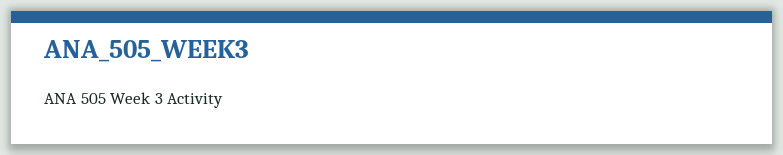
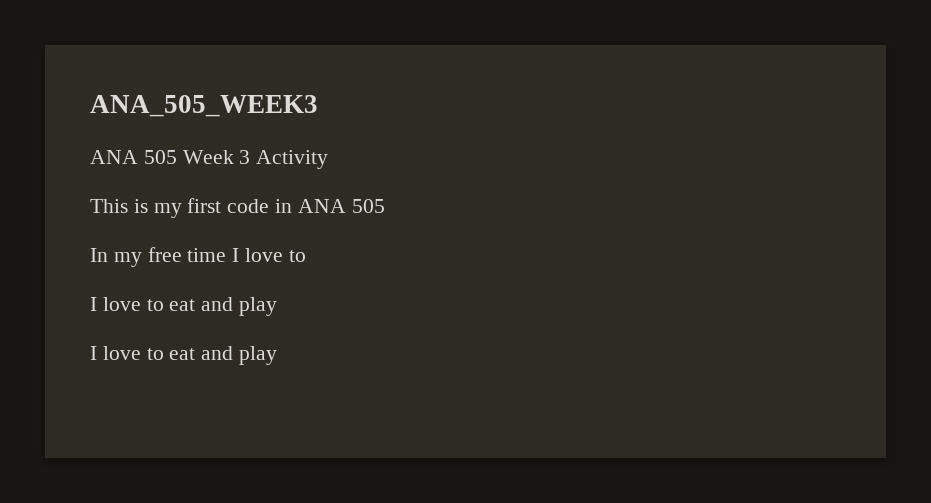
(224, 100) none -> [90,198,385,218] [90,247,306,267] [90,297,278,316] [90,346,278,365] // This is my first code in ANA 505 // In my free time I love to // I love to eat and play // I love to eat and play

